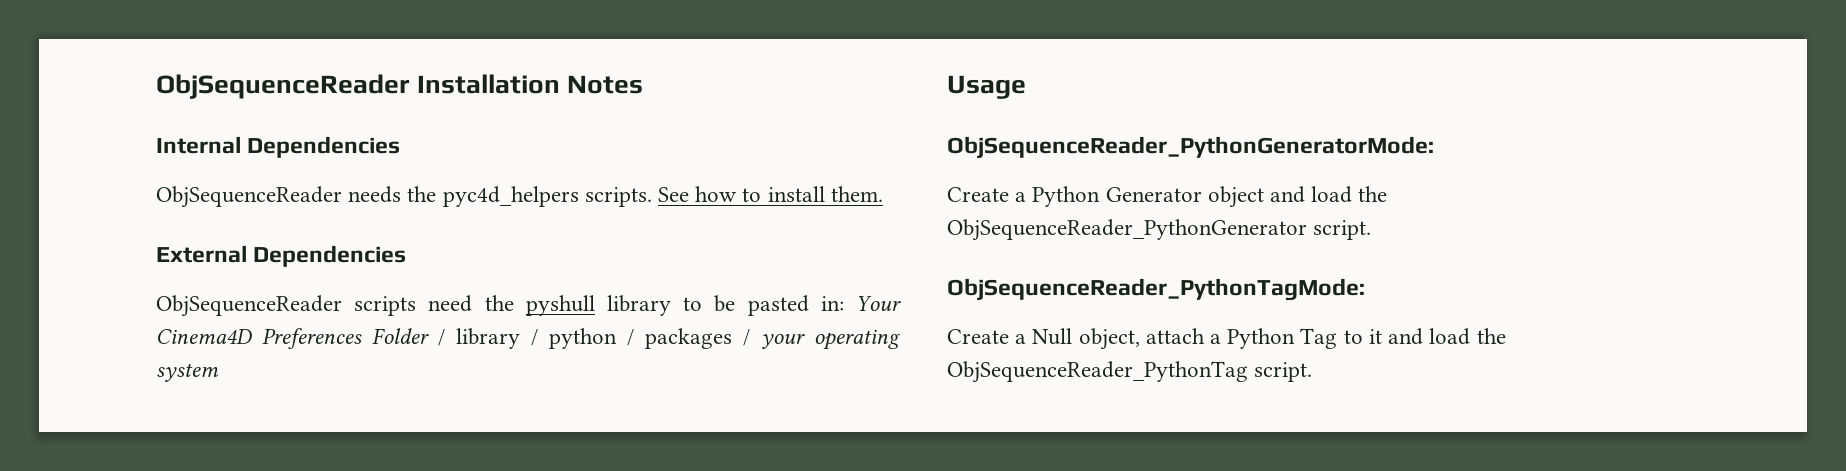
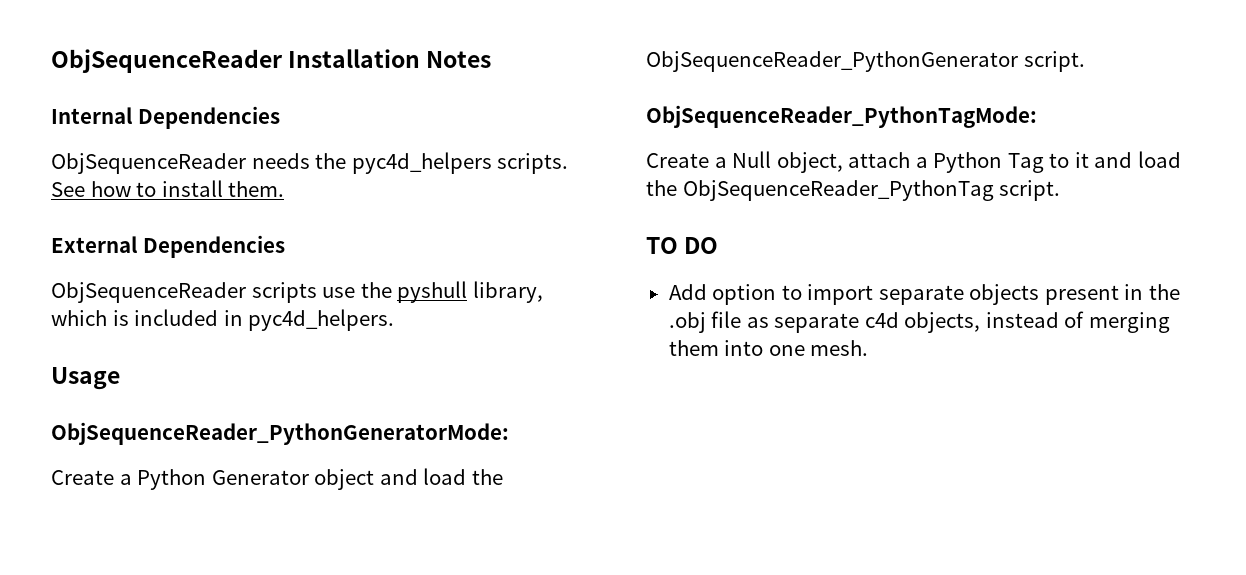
[428,295,473,312] need -> [322,287,356,298] use
[607,295,902,316] [156,328,900,350] [156,363,219,382] library to be pasted in: Your Cinema4D Preferences Folder / library / python / packages / your operating system -> [472,281,543,303] [51,309,395,331] library, which is included in pyc4d_helpers.
(1313, 372) none -> [646,237,719,254] [668,284,1180,305] [668,311,1170,333] [668,340,869,356] // TO DO // Add option to import separate objects present in the .obj file as separate c4d objects, instead of merging them into one mesh.

